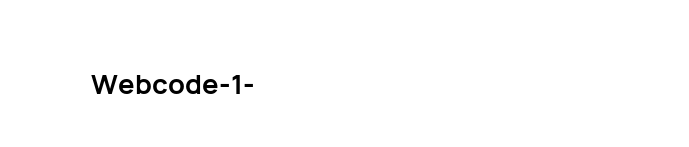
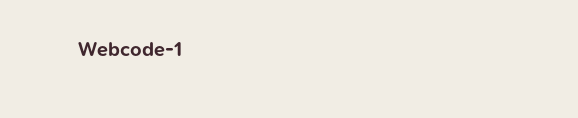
[91,75,255,94] Webcode-1- -> [78,41,182,57] Webcode-1

